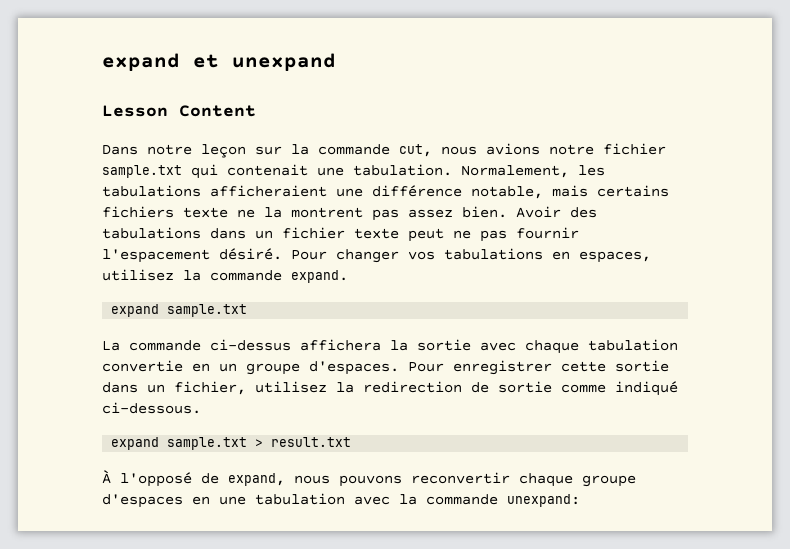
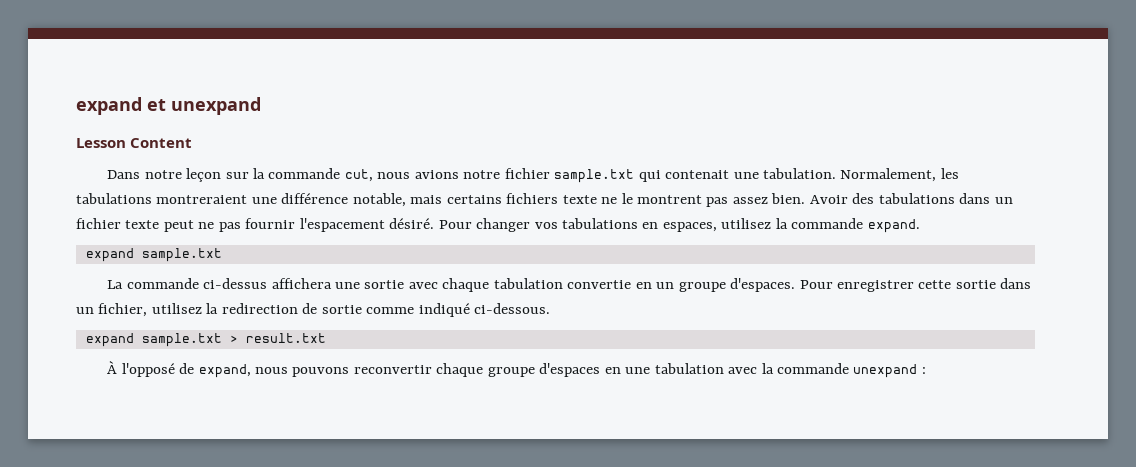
[210,185,327,197] afficheraient -> [156,195,248,204] montreraient
[264,207,282,218] la -> [621,193,633,204] le
[390,340,408,351] la -> [334,282,360,289] une
[507,494,580,507] unexpand: -> [853,364,926,378] unexpand :

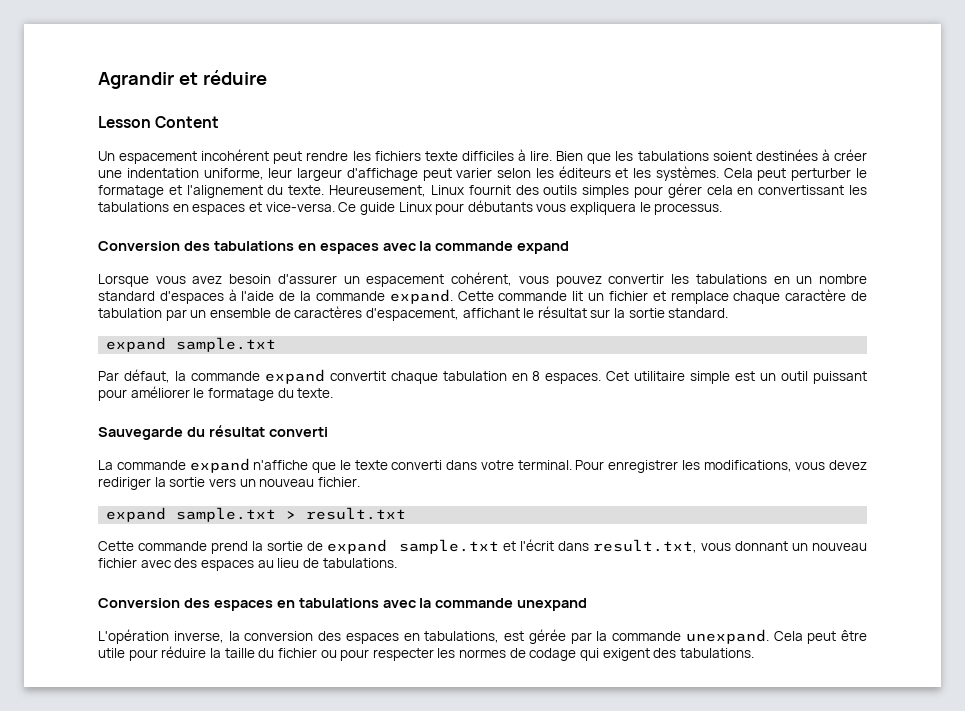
[76,97,261,115] expand et unexpand -> [98,70,267,89] Agrandir et réduire
[107,168,959,183] [76,193,1013,207] [76,218,920,233] [85,248,222,262] [107,278,1032,292] [76,303,551,317] [85,333,326,347] [107,361,926,378] Dans notre leçon sur la commande cut, nous avions notre fichier sample.txt qui contenait une tabulation. Normalement, les tabulations montreraient une différence notable, mais certains fichiers texte ne le montrent pas assez bien. Avoir des tabulations dans un fichier texte peut ne pas fournir l'espacement désiré. Pour changer vos tabulations en espaces, utilisez la commande expand. // expand sample.txt // La commande ci-dessus affichera une sortie avec chaque tabulation convertie en un groupe d'espaces. Pour enregistrer cette sortie dans un fichier, utilisez la redirection de sortie comme indiqué ci-dessous. // expand sample.txt > result.txt // À l'opposé de expand, nous pouvons reconvertir chaque groupe d'espaces en une tabulation avec la commande unexpand : -> [98,149,867,164] [98,166,867,181] [98,183,867,198] [98,200,723,215] [98,241,570,254] [98,272,868,287] [98,289,868,304] [98,306,729,321] [106,337,277,352] [98,369,868,384] [98,386,334,401] [98,425,328,440] [98,458,867,473] [98,477,360,490] [106,507,407,522] [98,539,868,554] [98,558,397,571] [98,598,588,611] [98,629,867,644] [98,646,754,661] Un espacement incohérent peut rendre les fichiers texte difficiles à lire. Bien que les tabulations soient destinées à créer une indentation uniforme, leur largeur d'affichage peut varier selon les éditeurs et les systèmes. Cela peut perturber le formatage et l'alignement du texte. Heureusement, Linux fournit des outils simples pour gérer cela en convertissant les tabulations en espaces et vice-versa. Ce guide Linux pour débutants vous expliquera le processus. // Conversion des tabulations en espaces avec la commande expand // Lorsque vous avez besoin d'assurer un espacement cohérent, vous pouvez convertir les tabulations en un nombre standard d'espaces à l'aide de la commande expand. Cette commande lit un fichier et remplace chaque caractère de tabulation par un ensemble de caractères d'espacement, affichant le résultat sur la sortie standard. // expand sample.txt // Par défaut, la commande expand convertit chaque tabulation en 8 espaces. Cet utilitaire simple est un outil puissant pour améliorer le formatage du texte. // Sauvegarde du résultat converti // La commande expand n'affiche que le texte converti dans votre terminal. Pour enregistrer les modifications, vous devez rediriger la sortie vers un nouveau fichier. // expand sample.txt > result.txt // Cette commande prend la sortie de expand sample.txt et l'écrit dans result.txt, vous donnant un nouveau fichier avec des espaces au lieu de tabulations. // Conversion des espaces en tabulations avec la commande unexpand // L'opération inverse, la conversion des espaces en tabulations, est gérée par la commande unexpand. Cela peut être utile pour réduire la taille du fichier ou pour respecter les normes de codage qui exigent des tabulations.

